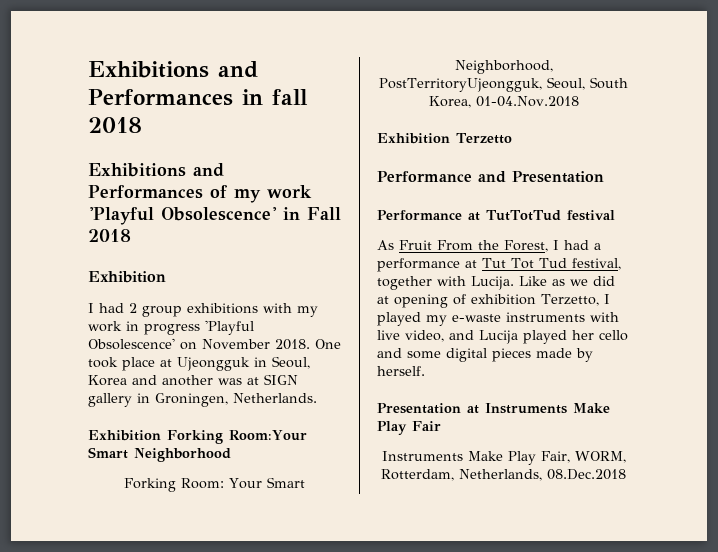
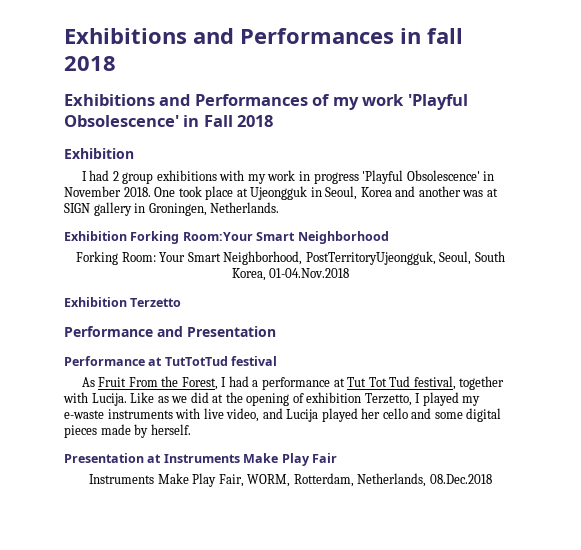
[180,342,197,350] on -> [483,171,495,181] in
(389, 300) none -> [225,392,243,403] the

